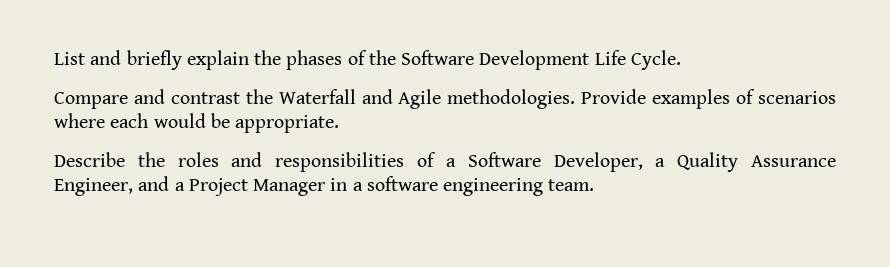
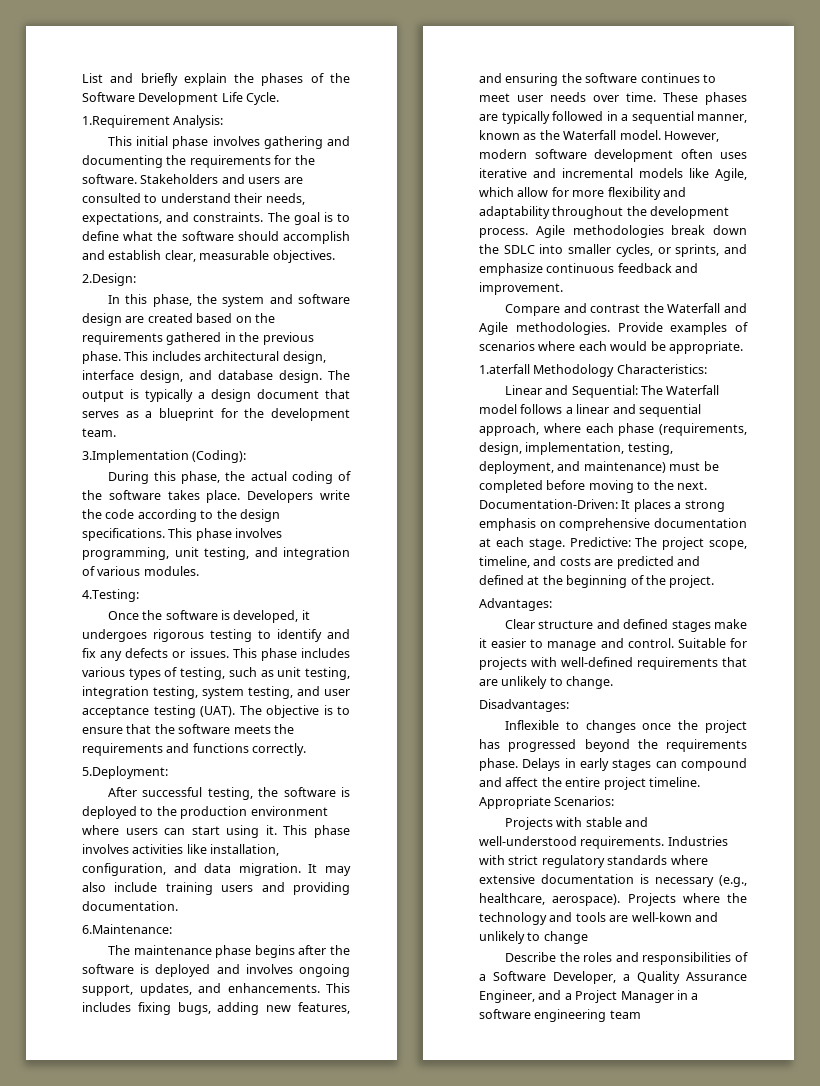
(681, 60) none -> [82,115,224,128] [107,136,351,149] [82,155,315,168] [82,174,303,184] [82,193,305,205] [82,212,350,225] [82,231,350,244] [82,250,335,263] [82,273,136,286] [107,294,350,307] [82,313,275,326] [82,332,314,345] [82,351,326,364] [82,370,350,383] [82,389,350,402] [82,408,350,421] [82,428,116,437] [82,450,247,463] [107,471,352,484] [82,490,350,503] [82,509,280,522] [82,528,283,541] [82,547,350,560] [82,566,199,576] [82,589,139,602] [107,610,310,623] [82,629,350,642] [82,648,350,661] [82,667,350,680] [82,686,350,699] [82,705,350,718] [82,724,294,734] [82,743,307,756] [82,766,168,779] [107,787,350,800] [82,806,328,819] [82,825,351,838] [82,844,280,856] [82,863,351,876] [82,882,350,895] [82,901,178,911] [82,924,172,934] [107,945,351,958] [82,964,350,977] [82,983,350,996] [82,1002,350,1015] [479,73,716,86] [479,92,747,105] [479,111,747,124] [479,130,719,142] [479,149,747,162] [479,168,747,181] [479,187,686,200] [479,206,730,219] [479,225,747,238] [479,244,747,257] [479,263,699,276] [479,282,563,295] // 1.Requirement Analysis: // This initial phase involves gathering and documenting the requirements for the software. Stakeholders and users are consulted to understand their needs, expectations, and constraints. The goal is to define what the software should accomplish and establish clear, measurable objectives. // 2.Design: // In this phase, the system and software design are created based on the requirements gathered in the previous phase. This includes architectural design, interface design, and database design. The output is typically a design document that serves as a blueprint for the development team. // 3.Implementation (Coding): // During this phase, the actual coding of the software takes place. Developers write the code according to the design specifications. This phase involves programming, unit testing, and integration of various modules. // 4.Testing: // Once the software is developed, it undergoes rigorous testing to identify and fix any defects or issues. This phase includes various types of testing, such as unit testing, integration testing, system testing, and user acceptance testing (UAT). The objective is to ensure that the software meets the requirements and functions correctly. // 5.Deployment: // After successful testing, the software is deployed to the production environment where users can start using it. This phase involves activities like installation, configuration, and data migration. It may also include training users and providing documentation. // 6.Maintenance: // The maintenance phase begins after the software is deployed and involves ongoing support, updates, and enhancements. This includes fixing bugs, adding new features, and ensuring the software continues to meet user needs over time. These phases are typically followed in a sequential manner, known as the Waterfall model. However, modern software development often uses iterative and incremental models like Agile, which allow for more flexibility and adaptability throughout the development process. Agile methodologies break down the SDLC into smaller cycles, or sprints, and emphasize continuous feedback and improvement.
(340, 124) none -> [479,364,707,377] [504,385,720,398] [479,404,701,417] [479,423,747,436] [479,442,673,455] [479,461,719,474] [479,480,707,493] [479,499,725,512] [479,518,747,531] [479,537,747,550] [479,556,700,569] [479,575,715,588] [479,598,552,611] [504,619,747,632] [479,638,747,651] [479,657,747,670] [479,676,614,689] [479,699,569,712] [504,720,747,733] [479,739,747,752] [479,758,747,771] [479,777,700,790] [479,796,615,809] [504,817,648,830] [479,836,728,849] [479,855,708,868] [479,874,747,887] [479,893,747,906] [479,912,718,925] [479,931,588,944] // 1.aterfall Methodology Characteristics: // Linear and Sequential: The Waterfall model follows a linear and sequential approach, where each phase (requirements, design, implementation, testing, deployment, and maintenance) must be completed before moving to the next. Documentation-Driven: It places a strong emphasis on comprehensive documentation at each stage. Predictive: The project scope, timeline, and costs are predicted and defined at the beginning of the project. // Advantages: // Clear structure and defined stages make it easier to manage and control. Suitable for projects with well-defined requirements that are unlikely to change. // Disadvantages: // Inflexible to changes once the project has progressed beyond the requirements phase. Delays in early stages can compound and affect the entire project timeline. Appropriate Scenarios: // Projects with stable and well-understood requirements. Industries with strict regulatory standards where extensive documentation is necessary (e.g., healthcare, aerospace). Projects where the technology and tools are well-kown and unlikely to change
[548,179,595,191] team. -> [609,1010,641,1019] team

